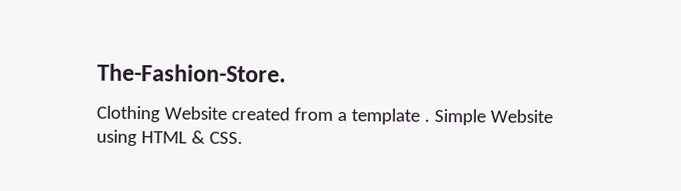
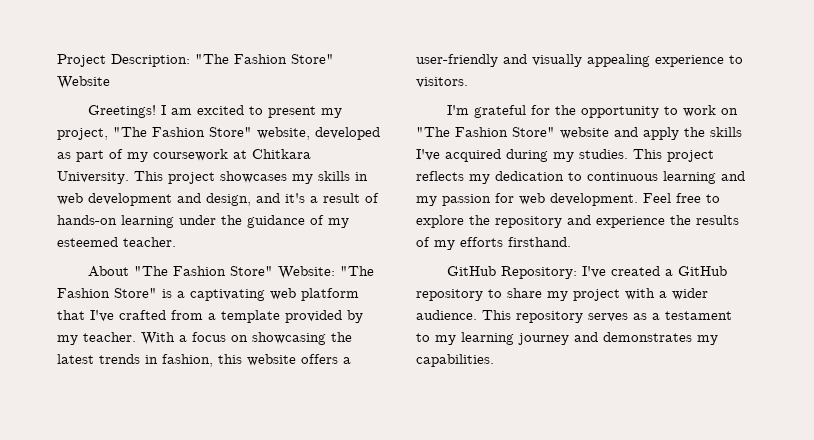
[97,63,286,83] [96,105,553,126] [96,129,243,147] The-Fashion-Store. // Clothing Website created from a template . Simple Website using HTML & CSS. -> [57,54,334,67] [57,76,110,89] [88,105,343,118] [57,127,380,140] [57,149,311,162] [57,171,368,184] [57,193,379,206] [57,215,349,228] [57,237,176,247] [88,266,375,279] [57,288,359,301] [57,310,363,323] [57,332,352,345] [57,354,351,367] [416,54,743,67] [416,77,468,88] [447,105,739,118] [416,127,742,140] [416,149,714,162] [416,171,745,184] [416,193,720,206] [416,215,739,228] [416,237,571,250] [447,266,728,279] [416,288,708,301] [416,310,732,323] [416,332,718,345] [416,354,494,367] Project Description: "The Fashion Store" Website // Greetings! I am excited to present my project, "The Fashion Store" website, developed as part of my coursework at Chitkara University. This project showcases my skills in web development and design, and it's a result of hands-on learning under the guidance of my esteemed teacher. // About "The Fashion Store" Website: "The Fashion Store" is a captivating web platform that I've crafted from a template provided by my teacher. With a focus on showcasing the latest trends in fashion, this website offers a user-friendly and visually appealing experience to visitors. // I'm grateful for the opportunity to work on "The Fashion Store" website and apply the skills I've acquired during my studies. This project reflects my dedication to continuous learning and my passion for web development. Feel free to explore the repository and experience the results of my efforts firsthand. // GitHub Repository: I've created a GitHub repository to share my project with a wider audience. This repository serves as a testament to my learning journey and demonstrates my capabilities.

